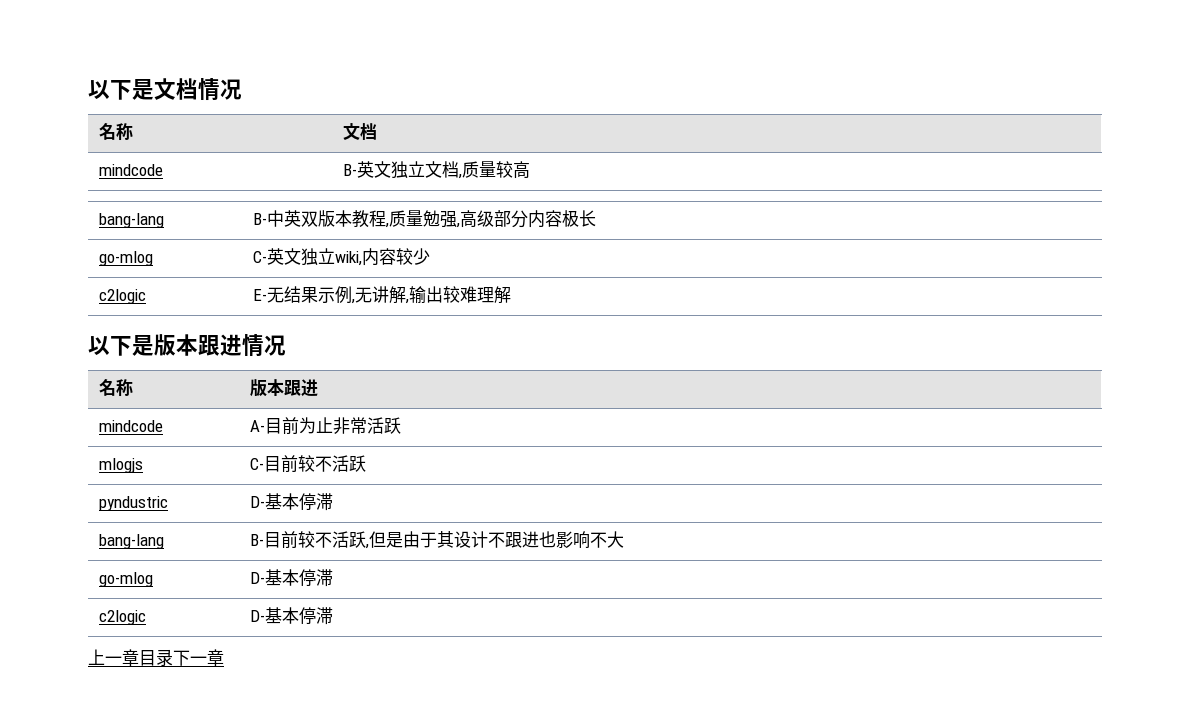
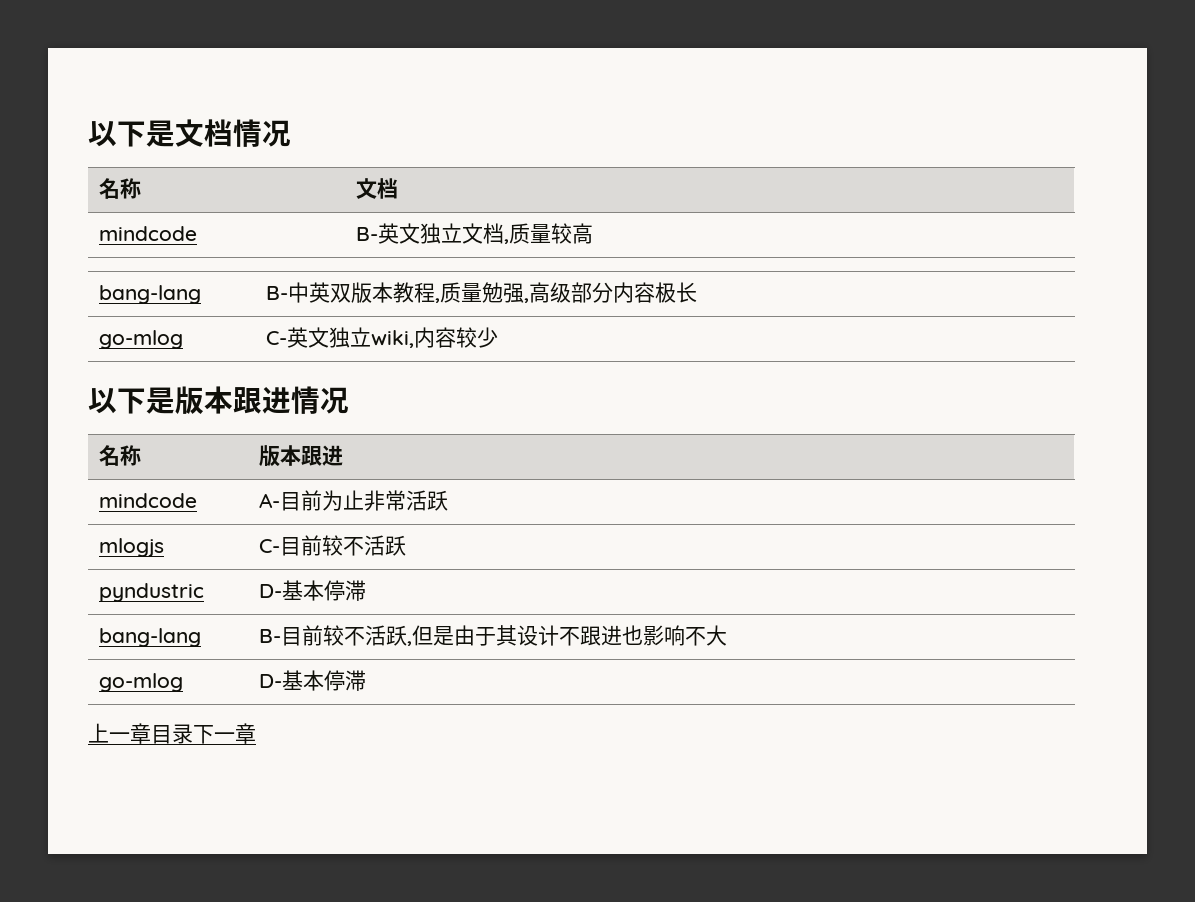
[99,289,147,304] [253,286,512,304] // c2logic | E-无结果示例,无讲解,输出较难理解 -> (498, 337) none
[99,610,147,625] [250,607,334,625] // c2logic | D-基本停滞 -> (366, 680) none

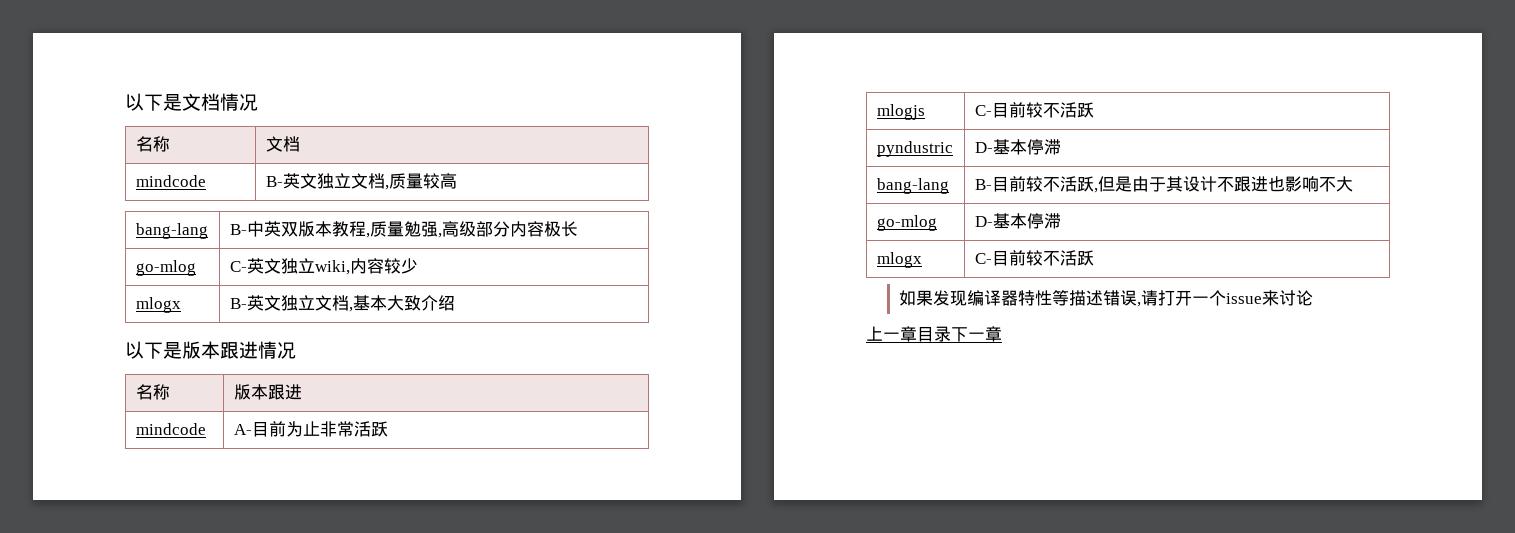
(498, 337) none -> [135,297,181,313] [229,295,455,312] // mlogx | B-英文独立文档,基本大致介绍
(366, 680) none -> [876,252,922,268] [974,250,1094,266] [898,290,1313,307] // mlogx | C-目前较不活跃 // 如果发现编译器特性等描述错误,请打开一个issue来讨论

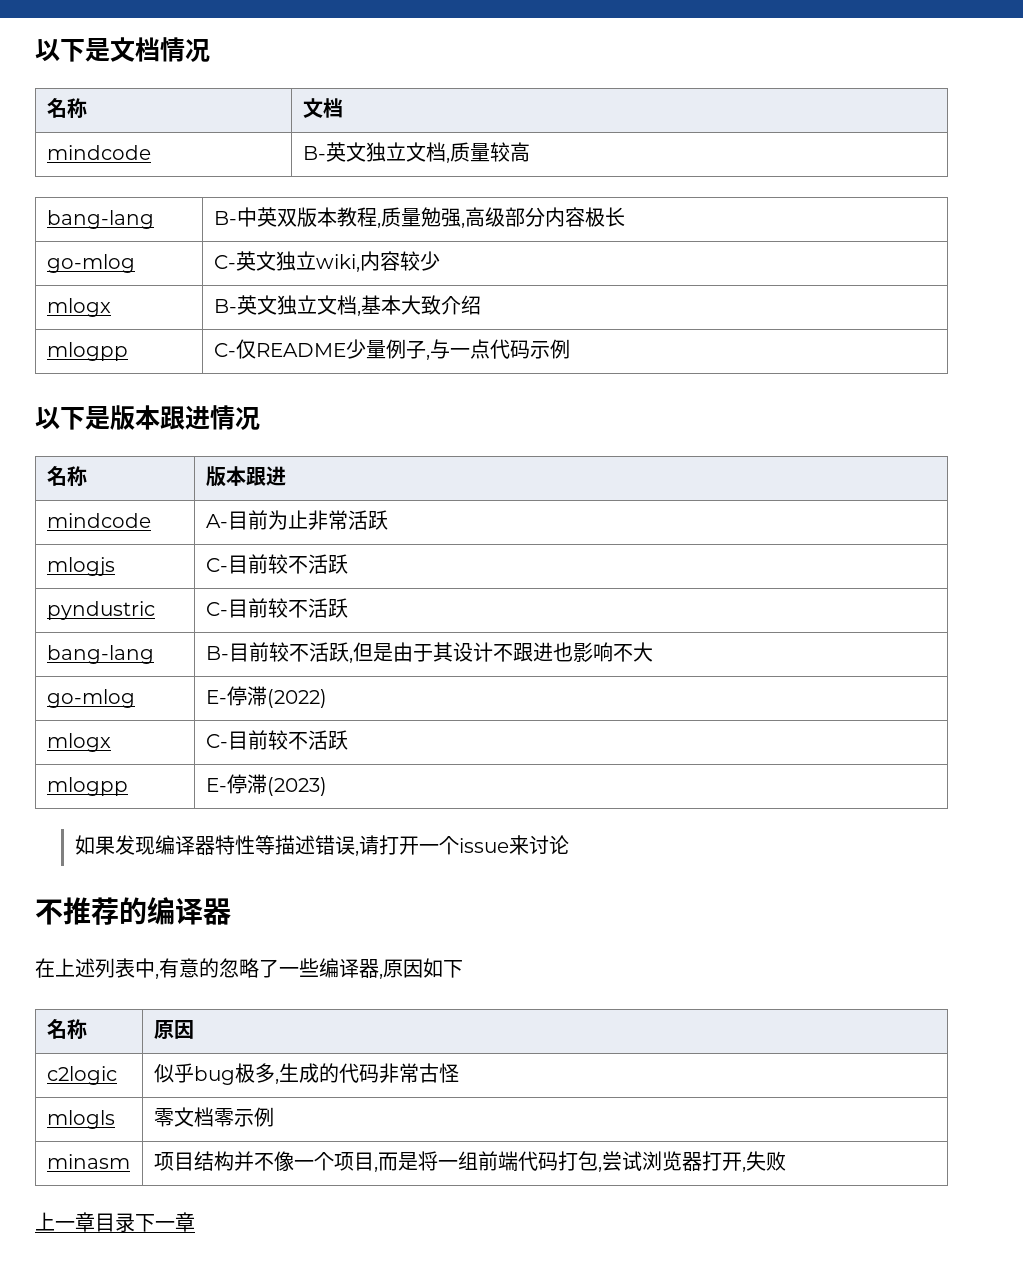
(455, 303) none -> [46,342,128,361] [213,339,570,360] // mlogpp | C-仅README少量例子,与一点代码示例
[974,139,1061,155] D-基本停滞 -> [205,598,348,618] C-目前较不活跃
[974,213,1061,229] D-基本停滞 -> [205,686,327,708] E-停滞(2022)
(1094, 258) none -> [46,777,128,796] [205,774,327,796] // mlogpp | E-停滞(2023)
(1313, 298) none -> [35,897,231,925] [35,958,463,979] [46,1019,87,1040] [153,1020,194,1039] [46,1066,117,1085] [153,1063,459,1085] [46,1110,115,1129] [153,1107,274,1127] [46,1154,130,1169] [153,1151,786,1172] // 不推荐的编译器 // 在上述列表中,有意的忽略了一些编译器,原因如下 // 名称 | 原因 // c2logic | 似乎bug极多,生成的代码非常古怪 // mlogls | 零文档零示例 // minasm | 项目结构并不像一个项目,而是将一组前端代码打包,尝试浏览器打开,失败

